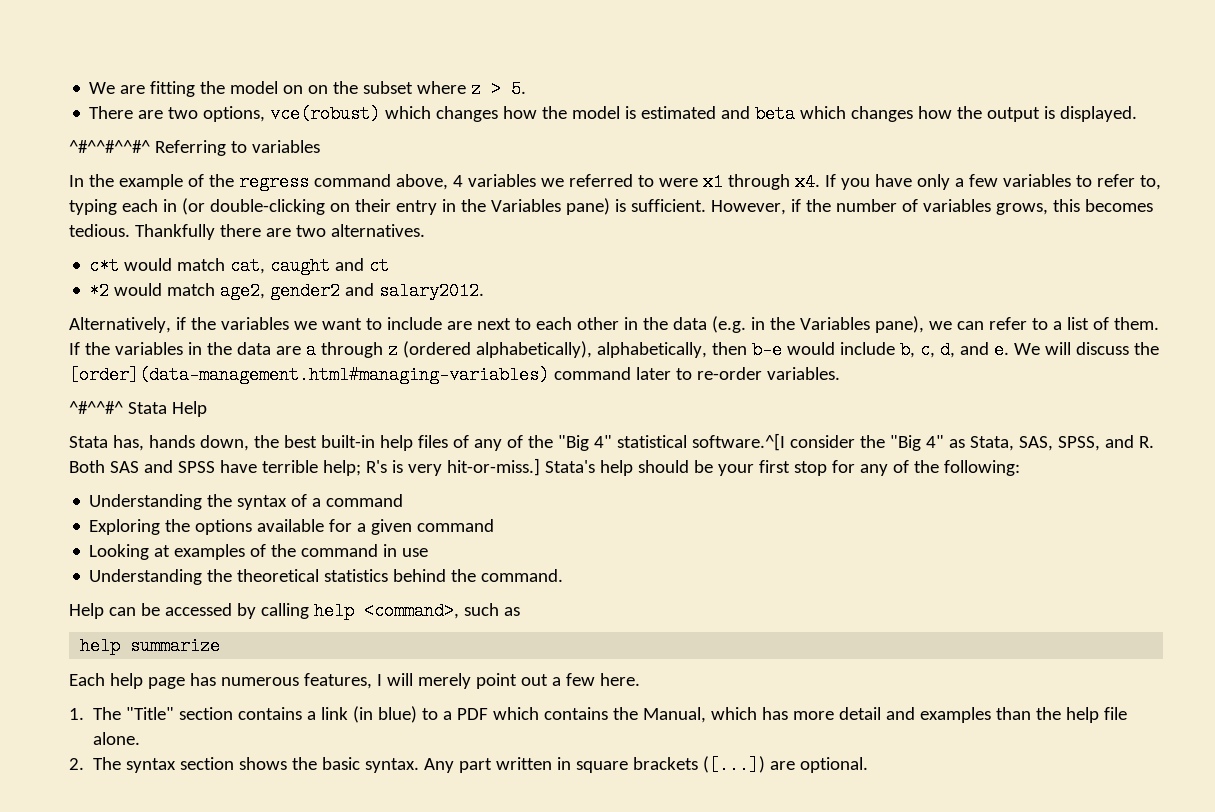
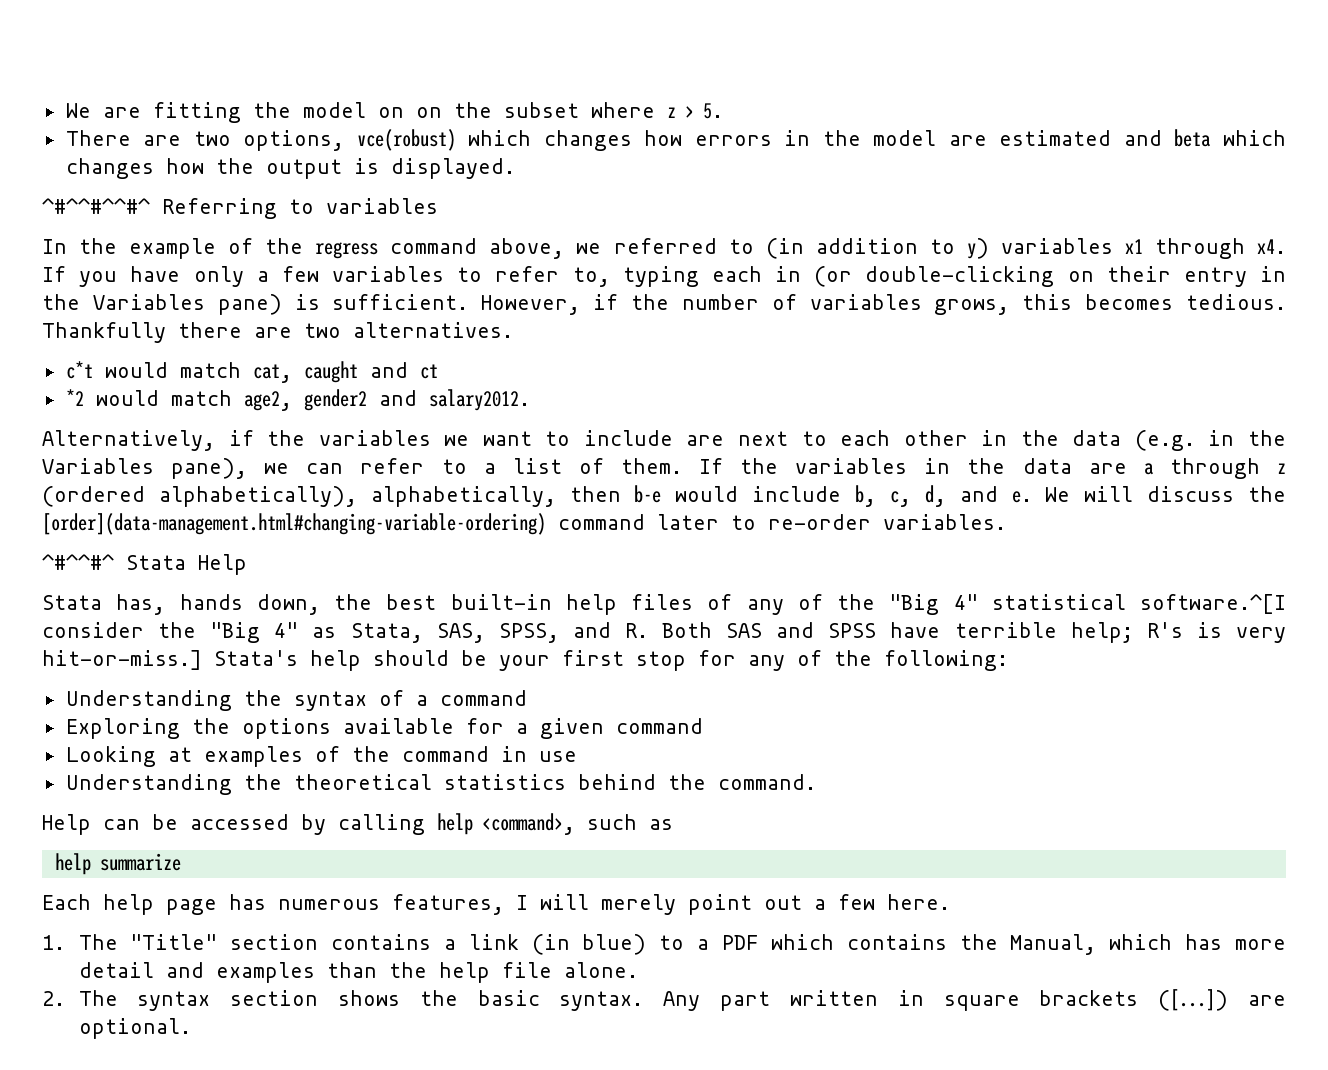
[542,106,637,119] the model is -> [694,130,987,146] errors in the model are
[452,174,536,187] 4 variables -> (565, 248) none
[658,178,698,187] were -> [765,238,1113,259] (in addition to y) variables
[69,366,549,384] [order](data-management.html#managing-variables) -> [42,513,546,535] [order](data-management.html#changing-variable-ordering)

